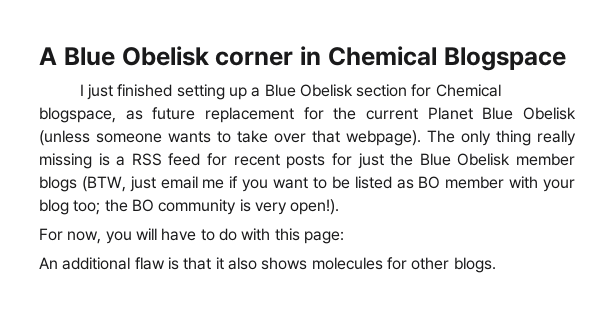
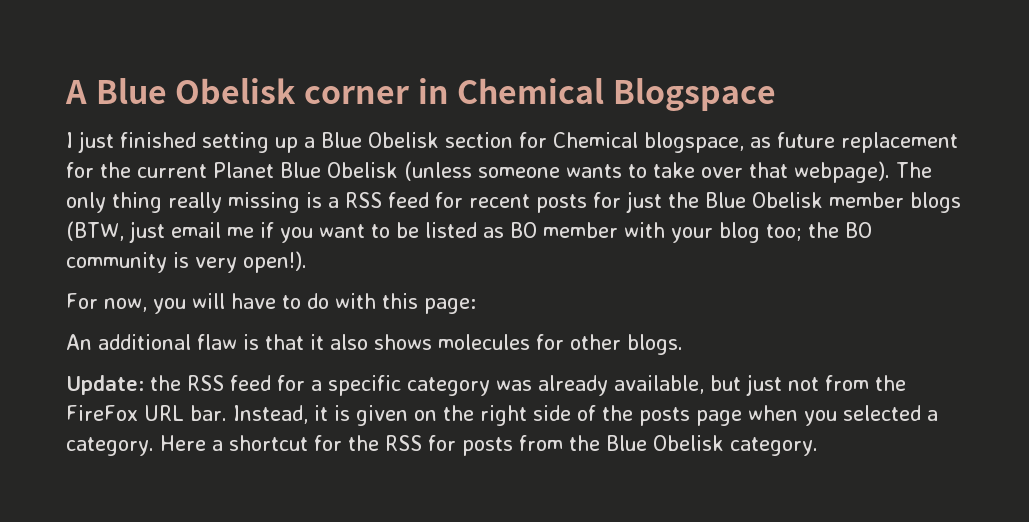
(496, 265) none -> [66,374,906,396] [66,405,938,426] [66,435,818,456] // Update: the RSS feed for a specific category was already available, but just not from the FireFox URL bar. Instead, it is given on the right side of the posts page when you selected a category. Here a shortcut for the RSS for posts from the Blue Obelisk category.

